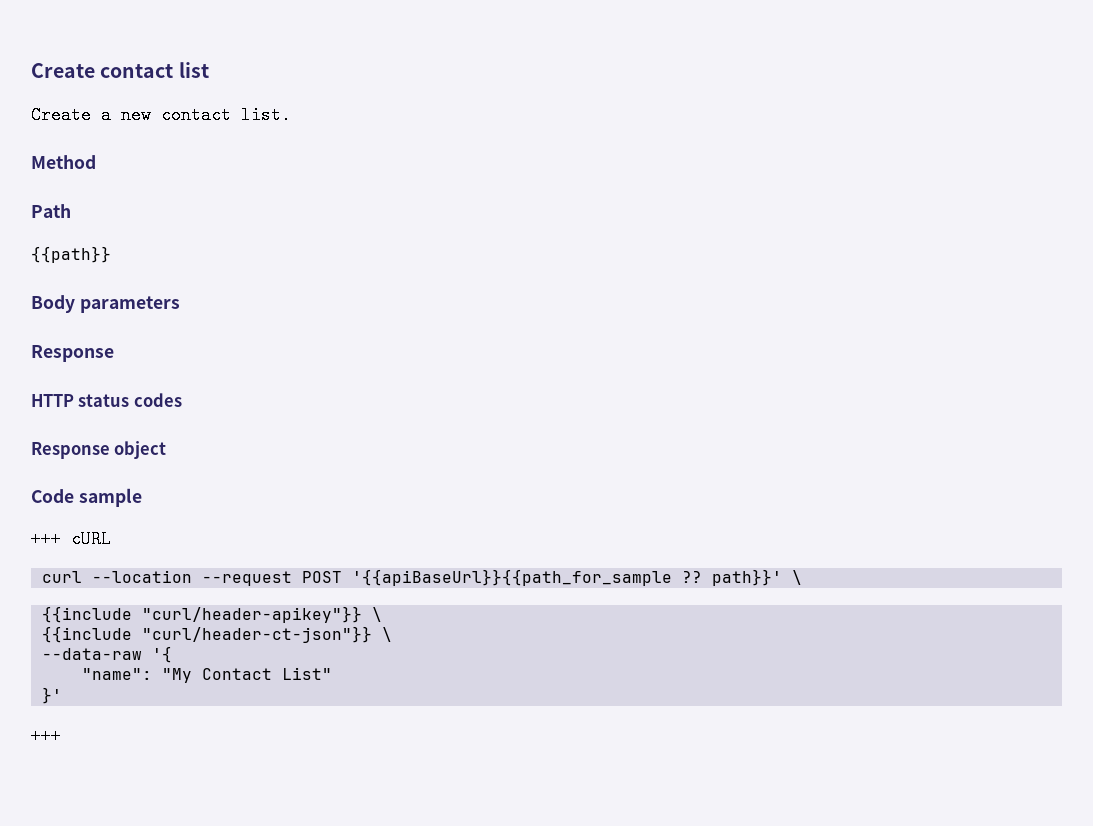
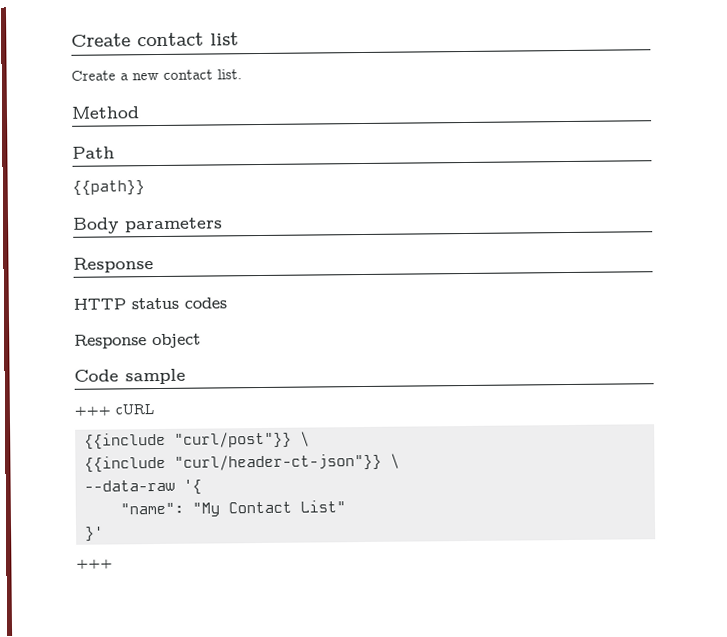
[42,569,803,586] [42,606,363,623] // curl --location --request POST '{{apiBaseUrl}}{{path_for_sample ?? path}}' \ // {{include "curl/header-apikey"}} -> [84,431,292,450] // {{include "curl/post"}}

